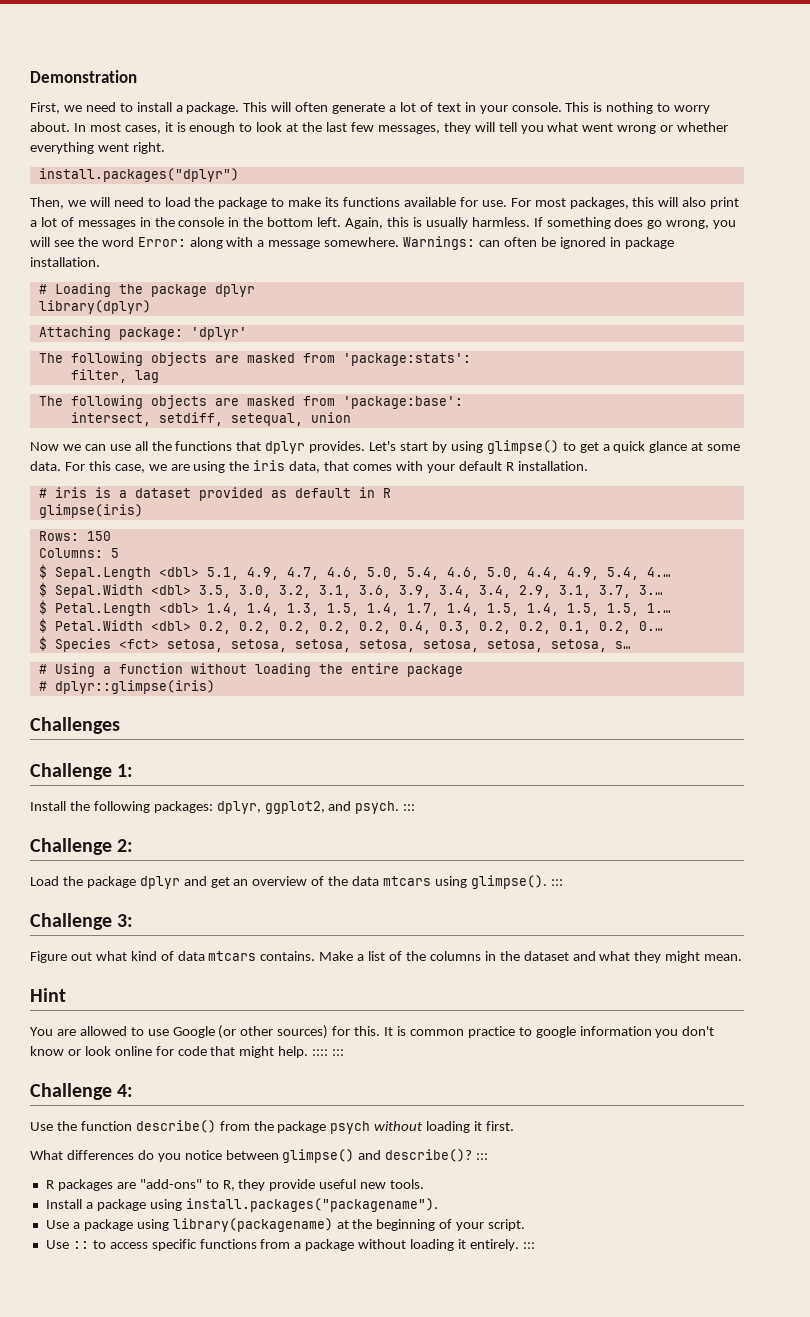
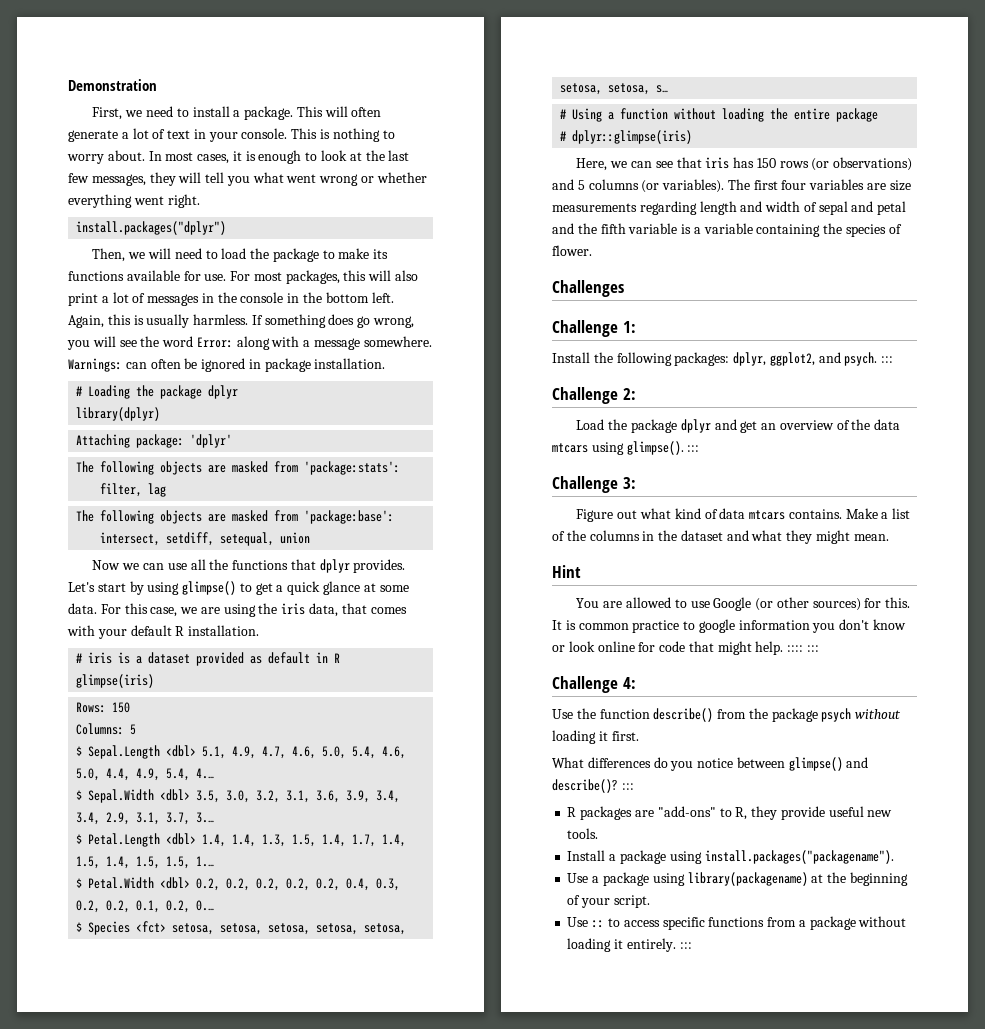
(215, 687) none -> [576,157,913,171] [552,179,911,193] [552,201,907,215] [552,223,902,237] [552,245,592,256] // Here, we can see that iris has 150 rows (or observations) and 5 columns (or variables). The first four variables are size measurements regarding length and width of sepal and petal and the fifth variable is a variable containing the species of flower.

